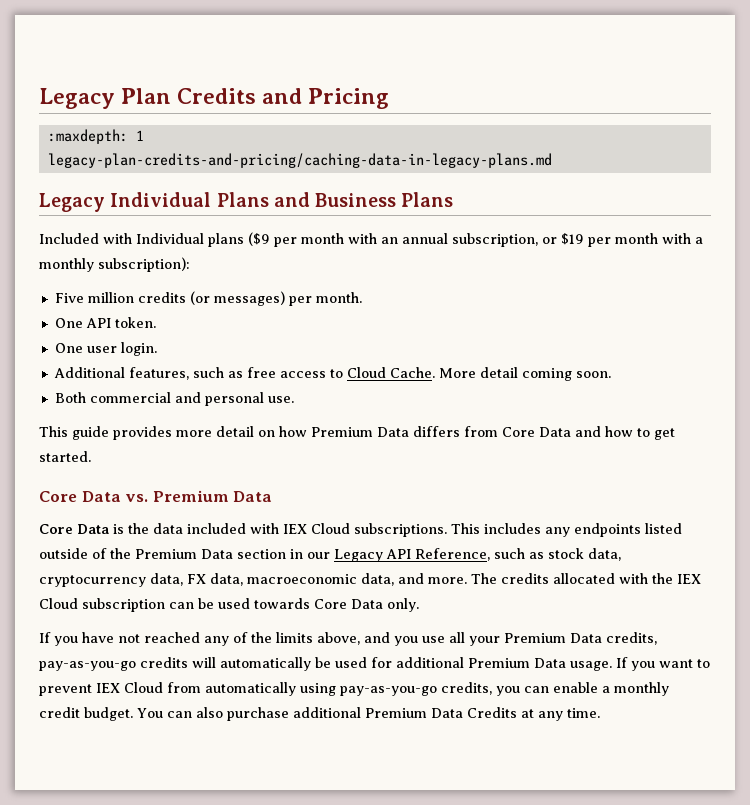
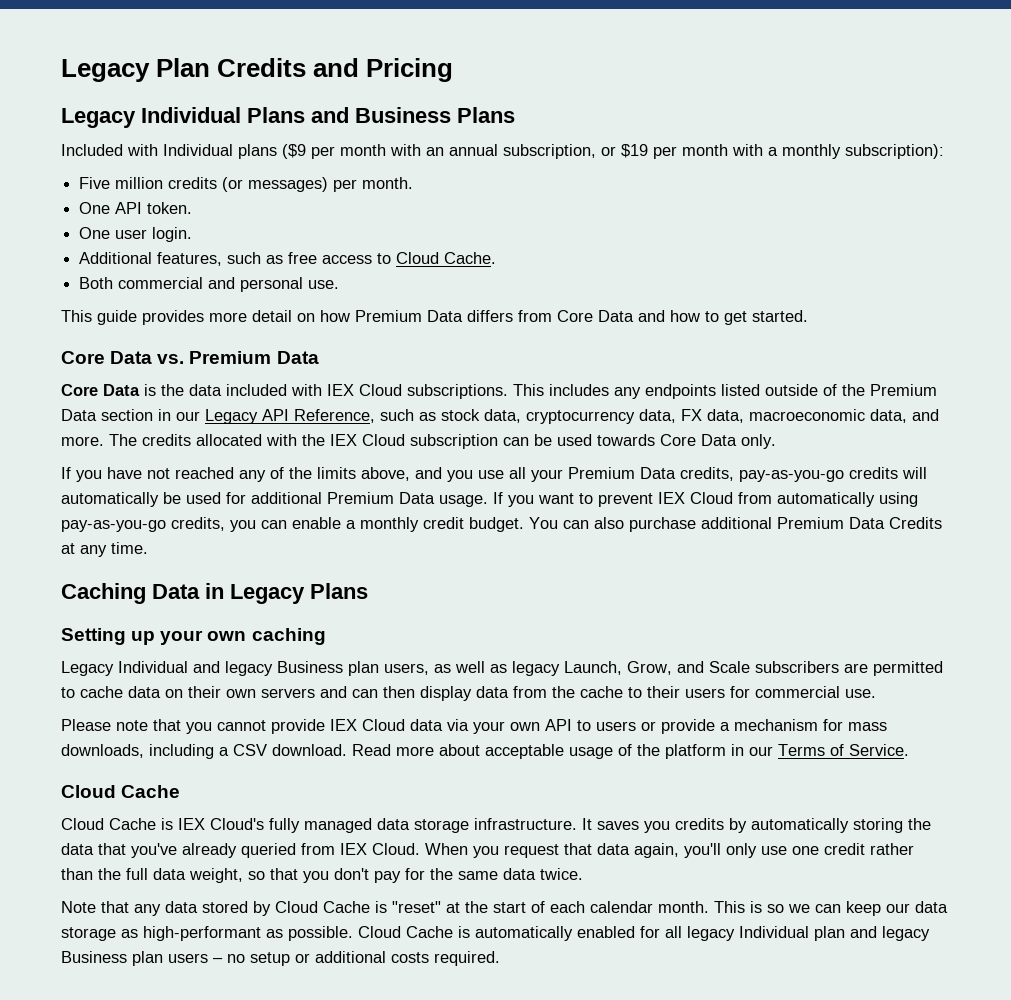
[47,129,144,144] [47,153,552,168] // :maxdepth: 1 // legacy-plan-credits-and-pricing/caching-data-in-legacy-plans.md -> (454, 70) none
[438,367,611,381] More detail coming soon. -> (497, 258) none
(600, 713) none -> [61,583,368,604] [61,628,326,645] [61,661,943,676] [61,686,876,701] [61,719,887,734] [61,744,909,759] [61,785,181,798] [61,818,931,833] [61,843,914,858] [61,868,583,883] [61,901,948,916] [61,926,930,941] [61,951,500,966] // Caching Data in Legacy Plans // Setting up your own caching // Legacy Individual and legacy Business plan users, as well as legacy Launch, Grow, and Scale subscribers are permitted to cache data on their own servers and can then display data from the cache to their users for commercial use. // Please note that you cannot provide IEX Cloud data via your own API to users or provide a mechanism for mass downloads, including a CSV download. Read more about acceptable usage of the platform in our Terms of Service. // Cloud Cache // Cloud Cache is IEX Cloud's fully managed data storage infrastructure. It saves you credits by automatically storing the data that you've already queried from IEX Cloud. When you request that data again, you'll only use one credit rather than the full data weight, so that you don't pay for the same data twice. // Note that any data stored by Cloud Cache is "reset" at the start of each calendar month. This is so we can keep our data storage as high-performant as possible. Cloud Cache is automatically enabled for all legacy Individual plan and legacy Business plan users – no setup or additional costs required.

